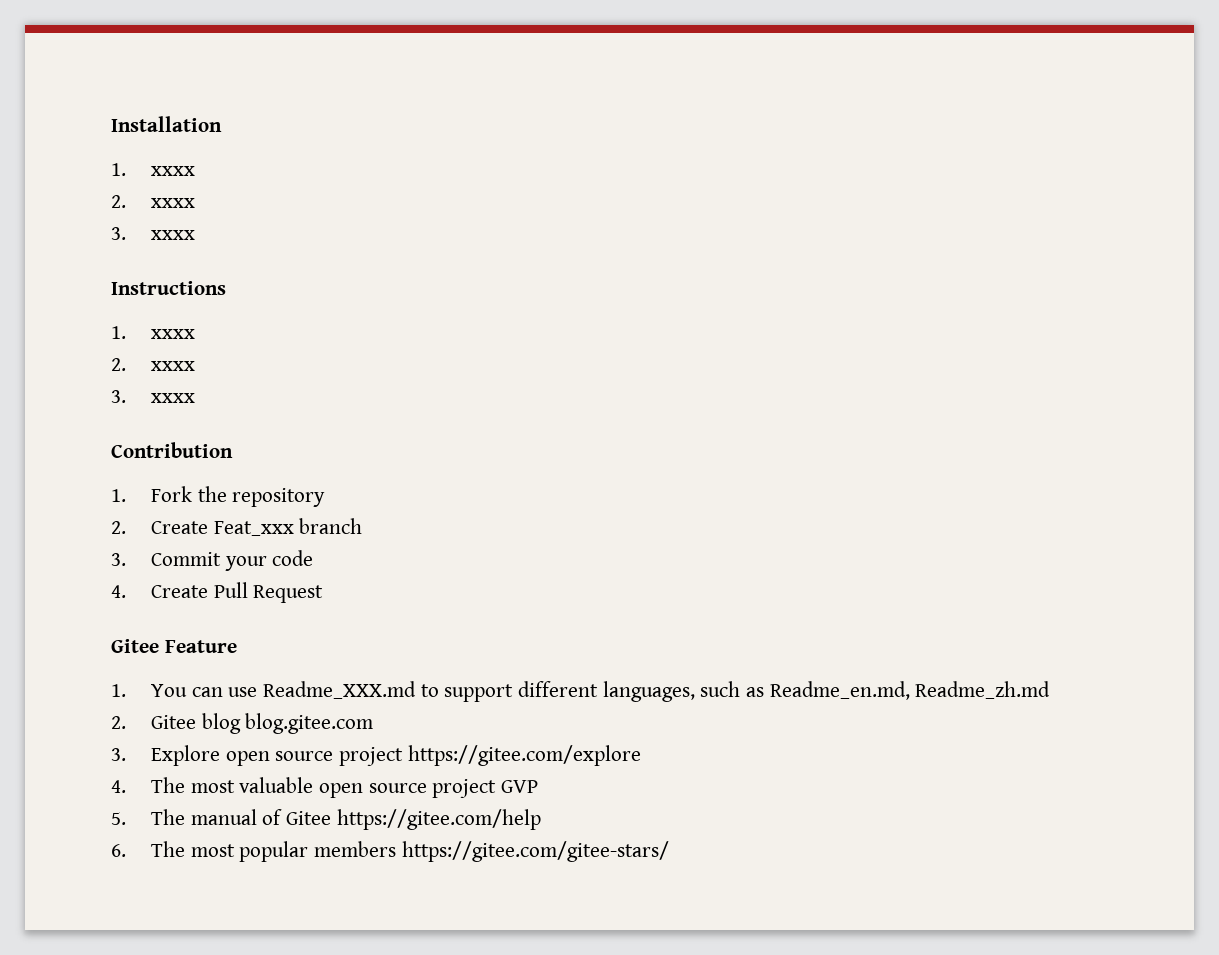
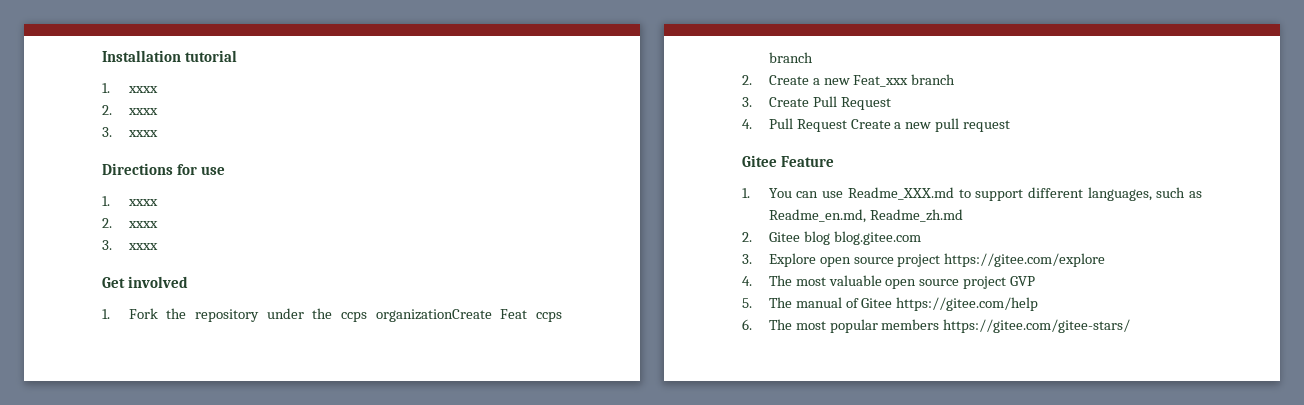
[111,163,196,176] [111,195,196,208] [111,227,196,240] [111,281,226,295] [111,326,196,339] [111,358,196,371] [111,390,196,403] [111,442,233,458] // 1. xxxx // 2. xxxx // 3. xxxx // Instructions // 1. xxxx // 2. xxxx // 3. xxxx // Contribution -> [184,50,237,62] [102,83,158,93] [102,105,158,115] [102,127,158,137] [102,163,225,175] [102,196,158,206] [102,218,158,228] [102,240,158,250] [102,276,188,288] tutorial // 1. xxxx // 2. xxxx // 3. xxxx // Directions for use // 1. xxxx // 2. xxxx // 3. xxxx // Get involved
(326, 497) none -> [266,308,562,322] [768,52,813,63] under the ccps organizationCreate Feat ccps branch
(209, 527) none -> [812,78,850,85] a new
[151,550,314,571] [111,582,324,603] Commit your code // 4. Create Pull Request -> [768,96,891,110] [742,118,1011,132] Create Pull Request // 4. Pull Request Create a new pull request

